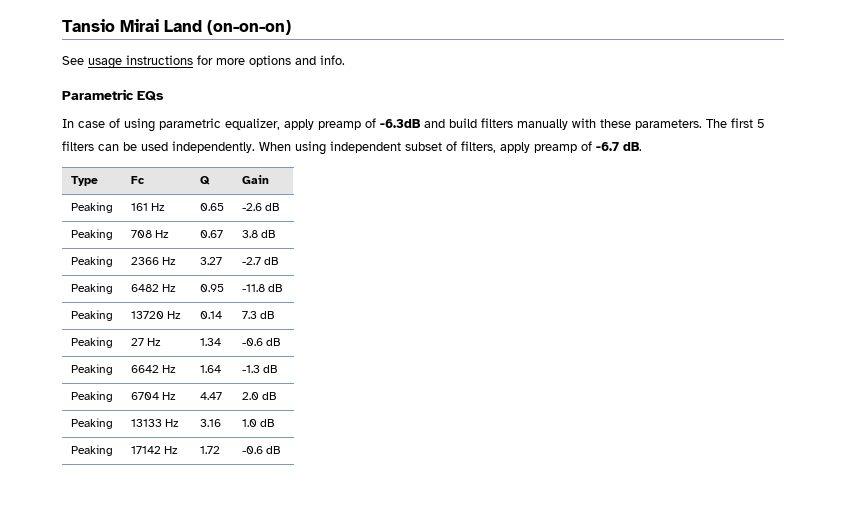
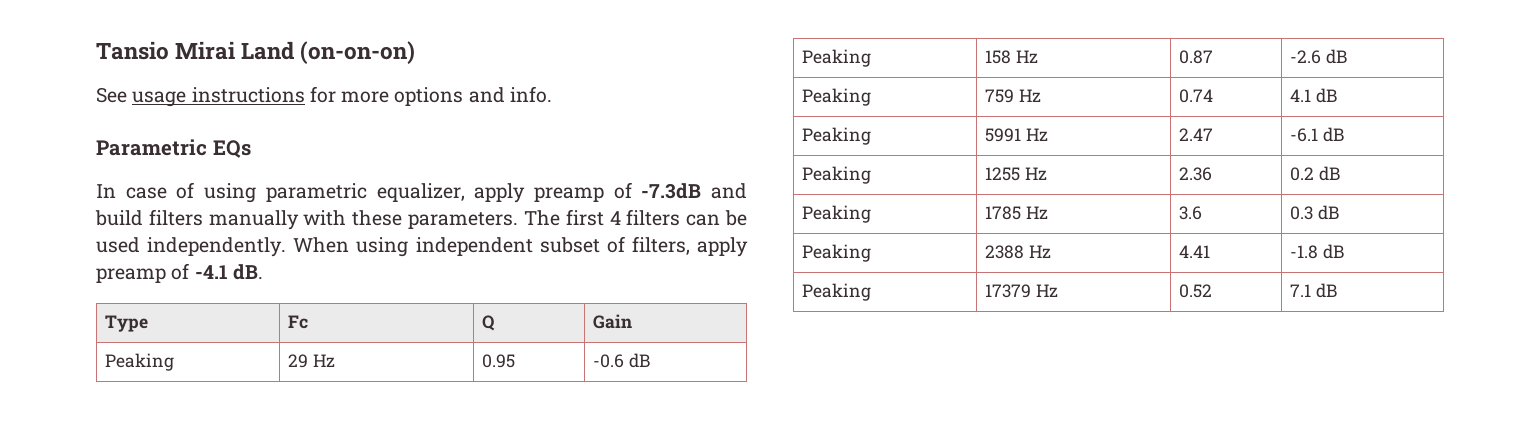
[380,119,421,128] -6.3dB -> [641,183,702,199] -7.3dB
[757,119,765,128] 5 -> [609,211,621,225] 4
[596,142,619,151] -6.7 -> [194,265,228,279] -4.1
[130,203,165,211] [199,203,224,211] 161 Hz | 0.65 -> [288,354,335,368] [482,354,516,368] [593,353,650,368] [802,49,872,67] [985,50,1038,64] [1179,50,1214,64] 29 Hz | 0.95 | -0.6 dB // Peaking | 158 Hz | 0.87
[130,230,169,238] [199,230,223,238] [241,230,275,238] [70,256,113,267] [130,257,176,265] [199,257,222,265] [241,257,278,265] [70,283,113,294] [130,284,176,292] [199,284,224,292] [241,284,282,292] [70,310,113,321] [130,311,181,319] [199,311,222,319] [241,311,274,319] [70,337,113,348] [130,338,161,346] [199,338,221,346] [241,338,280,346] [70,364,113,375] [130,365,176,373] [199,365,221,373] [241,365,277,373] [70,391,113,402] [130,392,176,400] [199,392,222,400] [241,392,276,400] [70,418,113,429] [130,419,179,427] [199,419,221,427] [241,419,274,427] [70,445,113,456] [130,446,178,454] [199,446,220,454] [241,446,280,454] 708 Hz | 0.67 | 3.8 dB // Peaking | 2366 Hz | 3.27 | -2.7 dB // Peaking | 6482 Hz | 0.95 | -11.8 dB // Peaking | 13720 Hz | 0.14 | 7.3 dB // Peaking | 27 Hz | 1.34 | -0.6 dB // Peaking | 6642 Hz | 1.64 | -1.3 dB // Peaking | 6704 Hz | 4.47 | 2.0 dB // Peaking | 13133 Hz | 3.16 | 1.0 dB // Peaking | 17142 Hz | 1.72 | -0.6 dB -> [985,89,1041,103] [1179,89,1214,103] [1290,88,1337,103] [802,127,872,145] [985,128,1048,142] [1179,128,1214,141] [1290,127,1344,142] [802,166,872,184] [985,167,1047,181] [1179,167,1213,181] [1290,166,1340,181] [802,205,872,223] [985,206,1048,220] [1179,206,1203,220] [1290,205,1339,220] [802,244,872,262] [985,245,1051,259] [1179,245,1211,258] [1290,244,1344,259] [802,283,872,301] [985,284,1058,298] [1179,284,1213,298] [1290,283,1337,298] 759 Hz | 0.74 | 4.1 dB // Peaking | 5991 Hz | 2.47 | -6.1 dB // Peaking | 1255 Hz | 2.36 | 0.2 dB // Peaking | 1785 Hz | 3.6 | 0.3 dB // Peaking | 2388 Hz | 4.41 | -1.8 dB // Peaking | 17379 Hz | 0.52 | 7.1 dB

